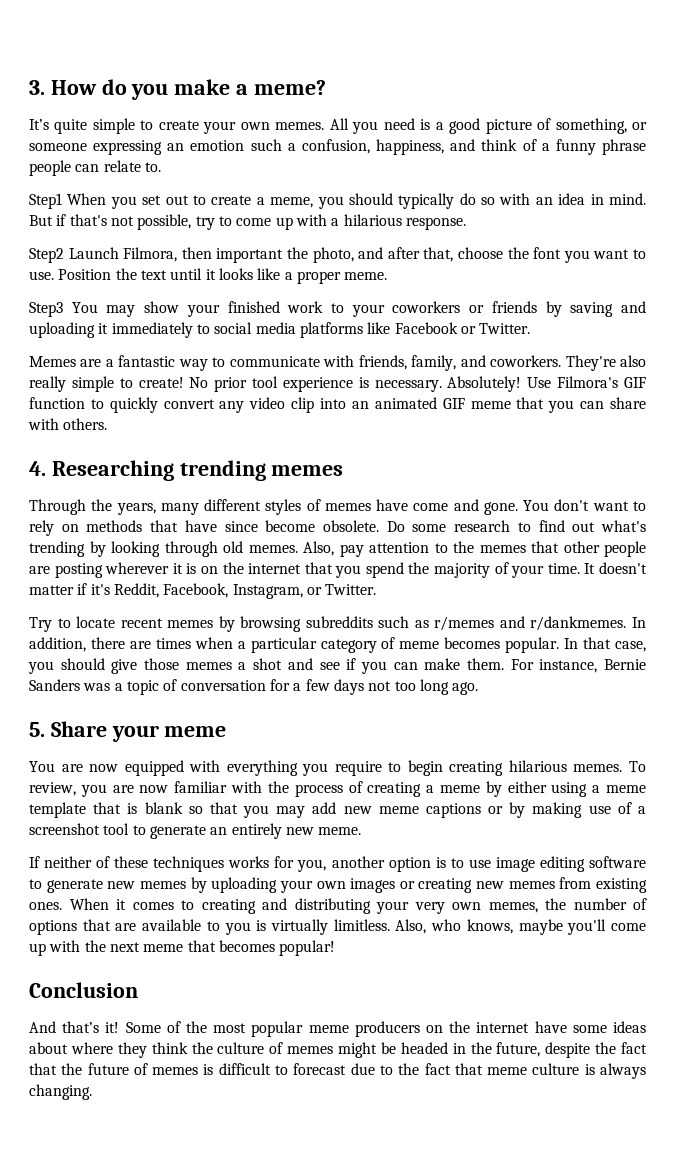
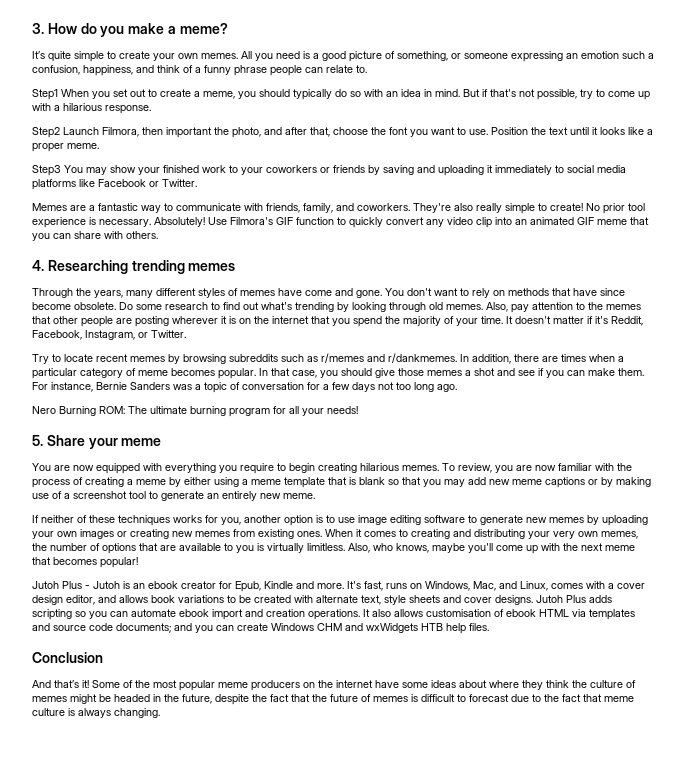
(479, 688) none -> [32,406,358,417] // Nero Burning ROM: The ultimate burning program for all your needs!
(336, 948) none -> [32,581,645,592] [32,595,612,605] [32,609,635,620] [32,623,489,634] // Jutoh Plus - Jutoh is an ebook creator for Epub, Kindle and more. It's fast, runs on Windows, Mac, and Linux, comes with a cover design editor, and allows book variations to be created with alternate text, style sheets and cover designs. Jutoh Plus adds scripting so you can automate ebook import and creation operations. It also allows customisation of ebook HTML via templates and source code documents; and you can create Windows CHM and wxWidgets HTB help files.

